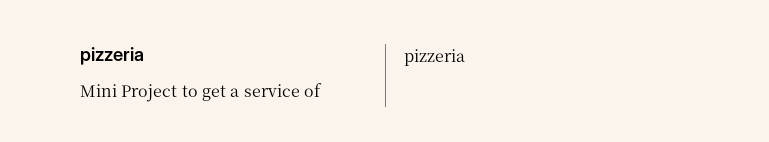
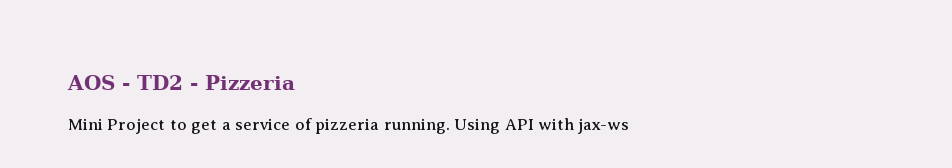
[80,47,144,65] pizzeria -> [67,75,295,90] AOS - TD2 - Pizzeria
(465, 57) none -> [383,118,630,134] running. Using API with jax-ws

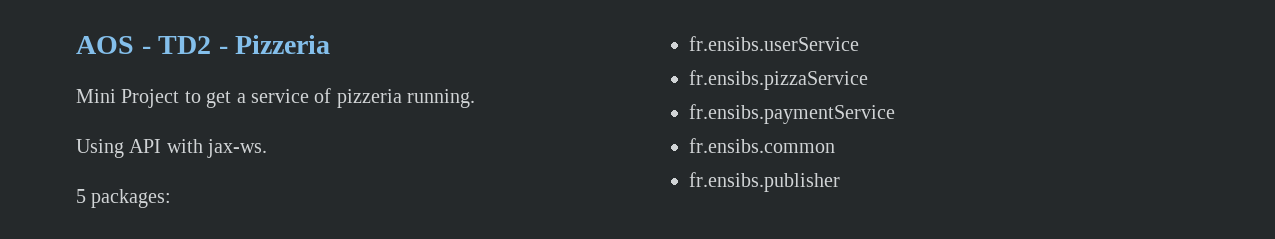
(450, 126) none -> (476, 98) //
[578,118,630,134] jax-ws -> [207,139,268,158] [76,189,172,208] [689,36,859,51] [689,70,868,90] [689,104,895,124] [689,138,835,153] [689,172,840,192] jax-ws. // 5 packages: // fr.ensibs.userService // fr.ensibs.pizzaService // fr.ensibs.paymentService // fr.ensibs.common // fr.ensibs.publisher

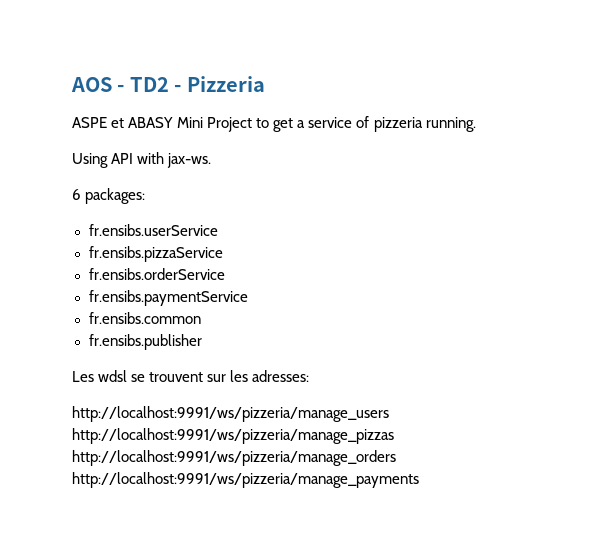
(331, 44) none -> [72,117,174,128] ASPE et ABASY
[76,189,86,203] 5 -> [72,189,81,200] 6
(868, 80) none -> [88,268,225,280] // fr.ensibs.orderService
(840, 182) none -> [72,370,310,382] [72,406,389,422] [72,428,394,444] [72,450,396,466] [72,472,419,488] // Les wdsl se trouvent sur les adresses: // http://localhost:9991/ws/pizzeria/manage_users http://localhost:9991/ws/pizzeria/manage_pizzas http://localhost:9991/ws/pizzeria/manage_orders http://localhost:9991/ws/pizzeria/manage_payments

